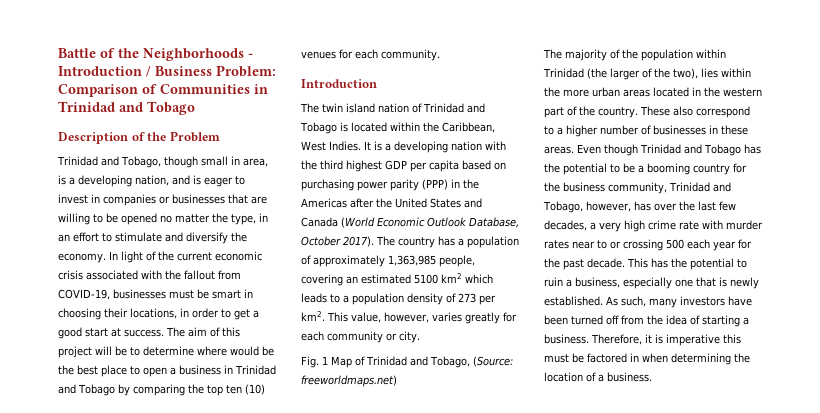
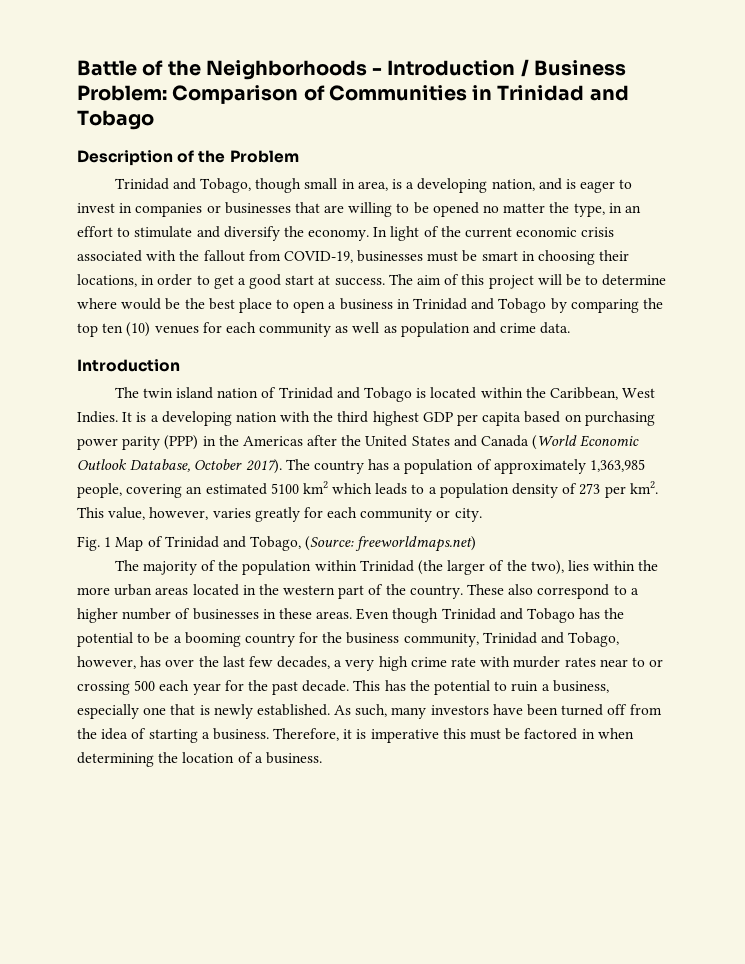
[381,49,440,61] community. -> [259,322,571,337] community as well as population and crime data.

